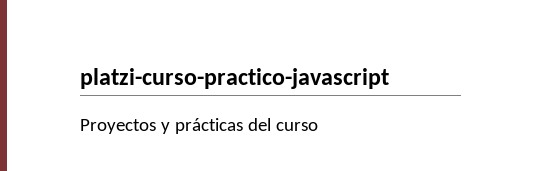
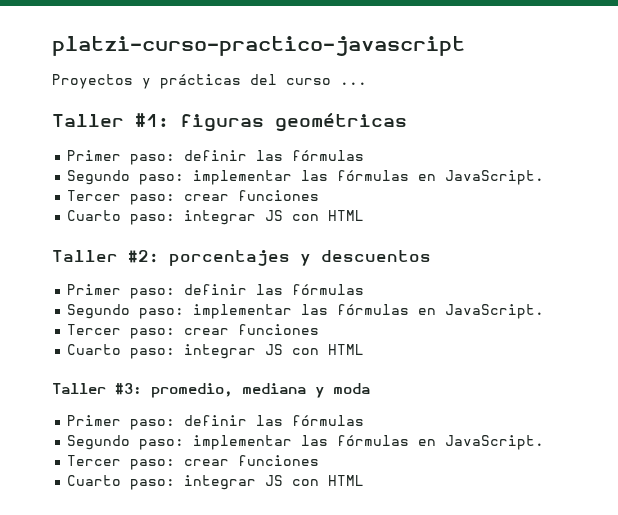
(318, 126) none -> [340,82,367,85] [52,113,407,132] [67,150,365,165] [67,170,545,185] [67,190,320,205] [67,210,365,225] [52,250,431,266] [67,284,365,299] [67,304,545,319] [67,324,320,339] [67,344,365,359] [52,383,370,398] [67,415,365,430] [67,435,545,450] [67,455,320,470] [67,475,365,490] ... // Taller #1: figuras geométricas // Primer paso: definir las fórmulas // Segundo paso: implementar las fórmulas en JavaScript. // Tercer paso: crear funciones // Cuarto paso: integrar JS con HTML // Taller #2: porcentajes y descuentos // Primer paso: definir las fórmulas // Segundo paso: implementar las fórmulas en JavaScript. // Tercer paso: crear funciones // Cuarto paso: integrar JS con HTML // Taller #3: promedio, mediana y moda // Primer paso: definir las fórmulas // Segundo paso: implementar las fórmulas en JavaScript. // Tercer paso: crear funciones // Cuarto paso: integrar JS con HTML

